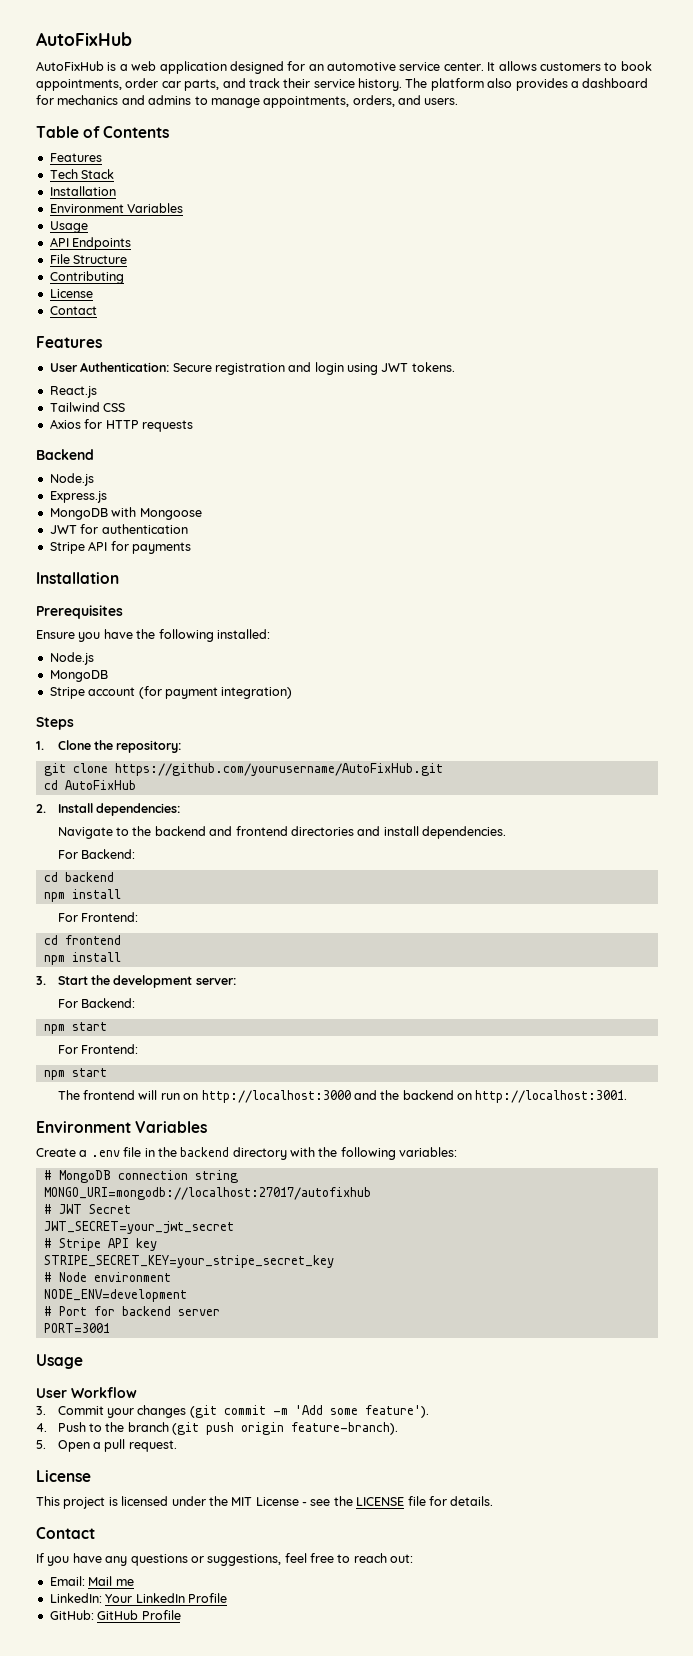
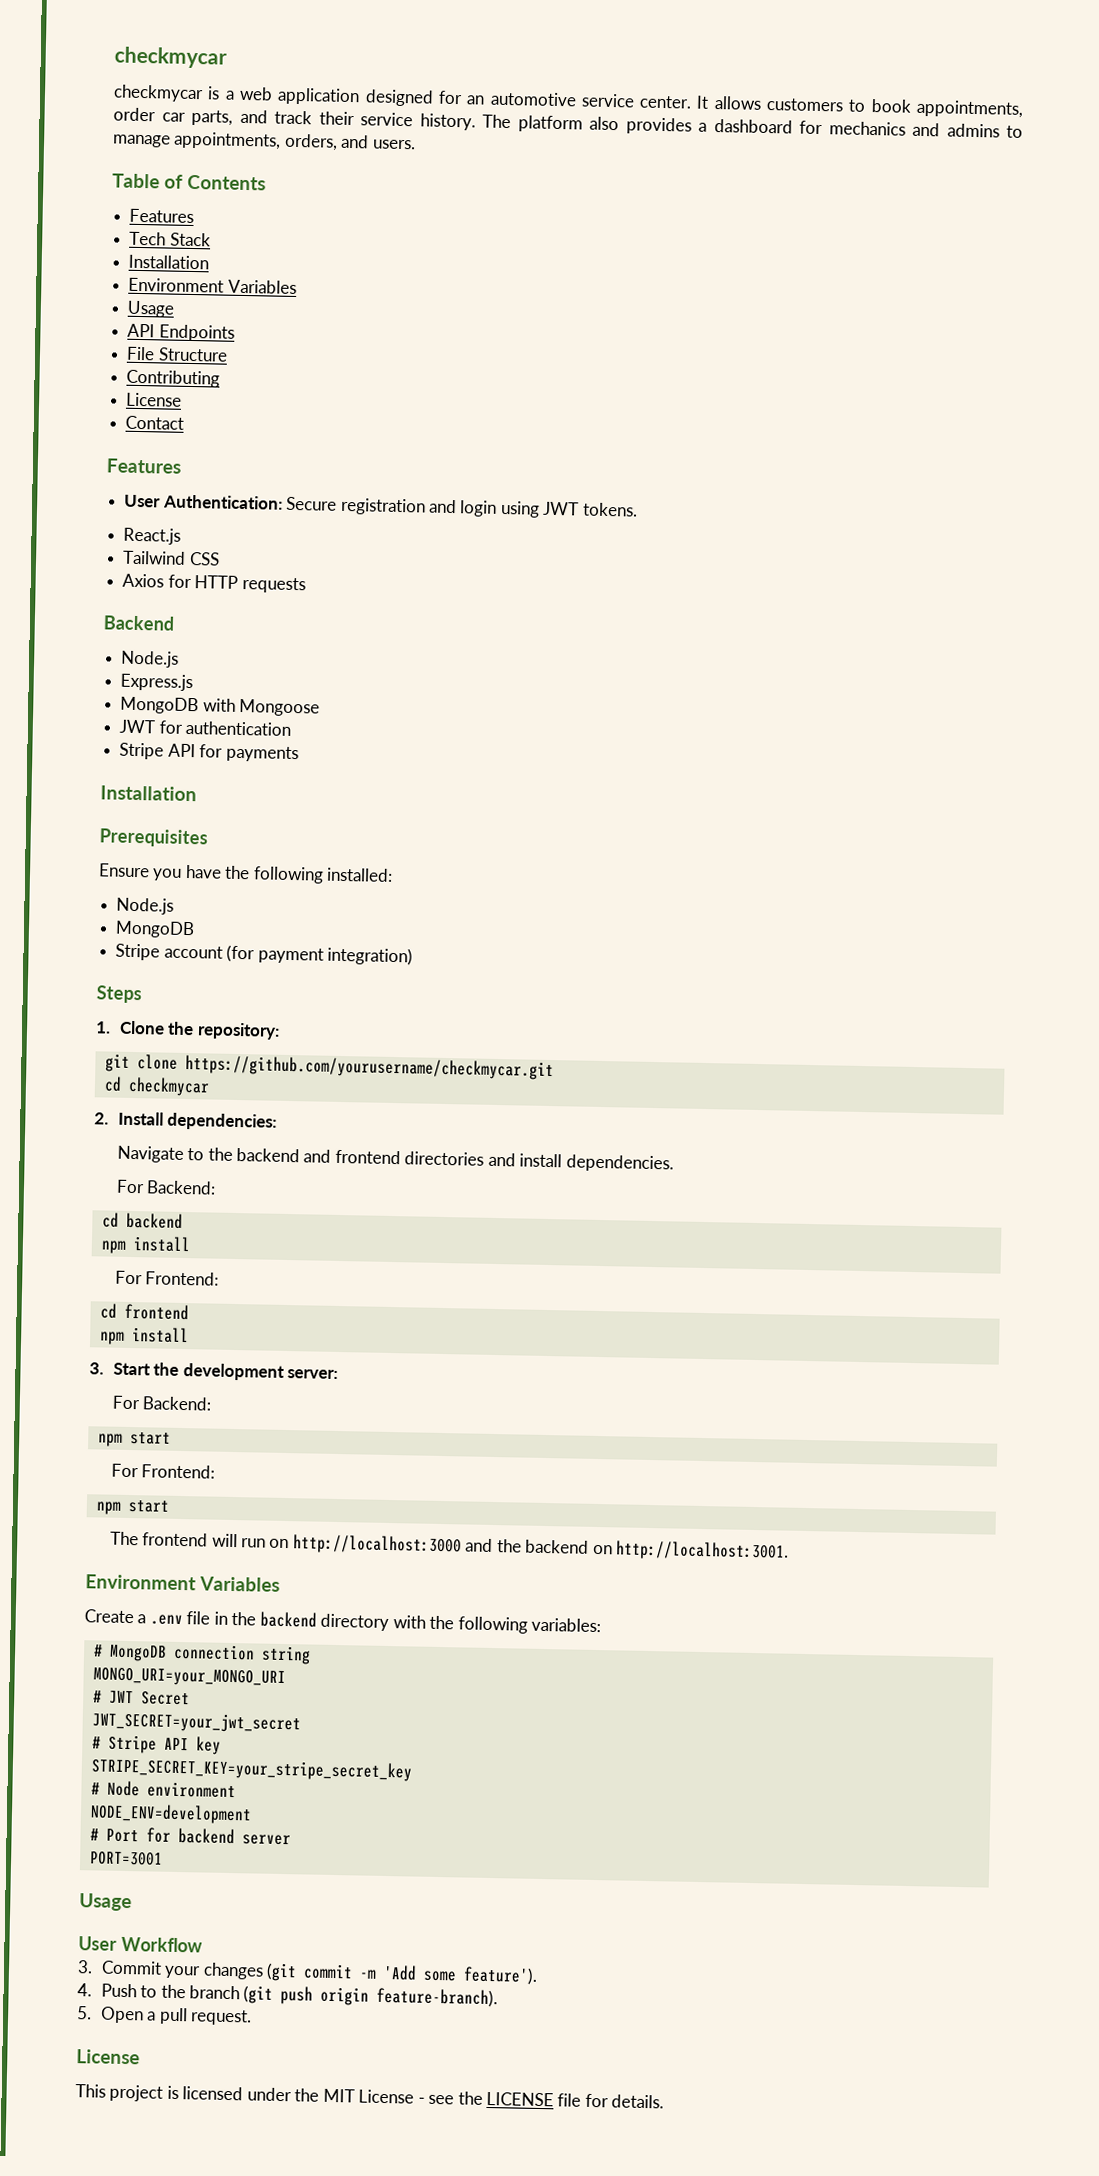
[36,32,132,46] [36,61,104,71] AutoFixHub // AutoFixHub -> [114,46,227,69] [113,84,204,103] checkmycar // checkmycar
[114,763,443,776] [43,780,136,790] https://github.com/yourusername/AutoFixHub.git // cd AutoFixHub -> [184,1054,554,1081] [103,1076,210,1097] https://github.com/yourusername/checkmycar.git // cd checkmycar
[43,1187,371,1200] MONGO_URI=mongodb://localhost:27017/autofixhub -> [92,1667,286,1688] MONGO_URI=your_MONGO_URI
[36,1527,95,1539] [36,1553,414,1566] [49,1576,134,1586] [49,1593,227,1603] [49,1610,181,1620] // Contact // If you have any questions or suggestions, feel free to reach out: // Email: Mail me // LinkedIn: Your LinkedIn Profile // GitHub: GitHub Profile -> (665, 2101) none

